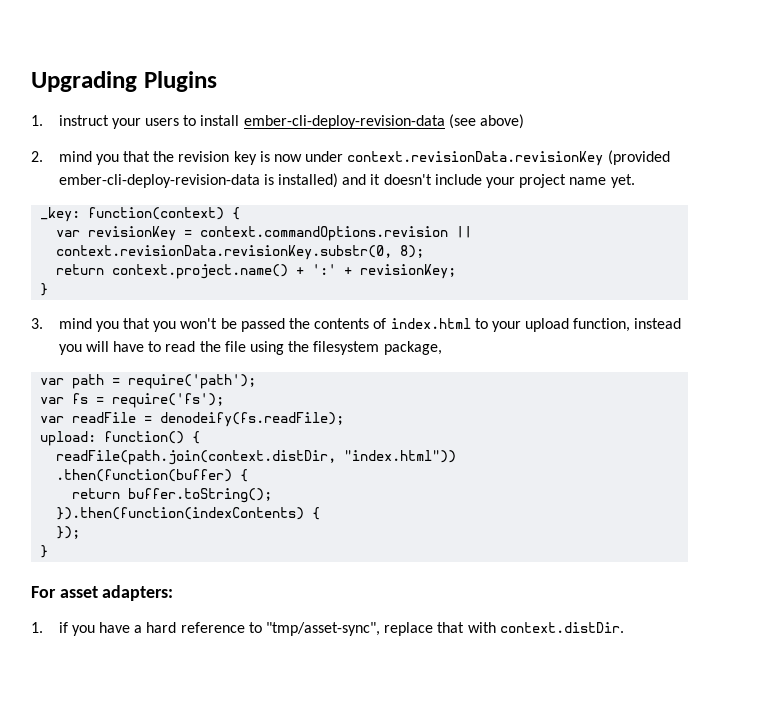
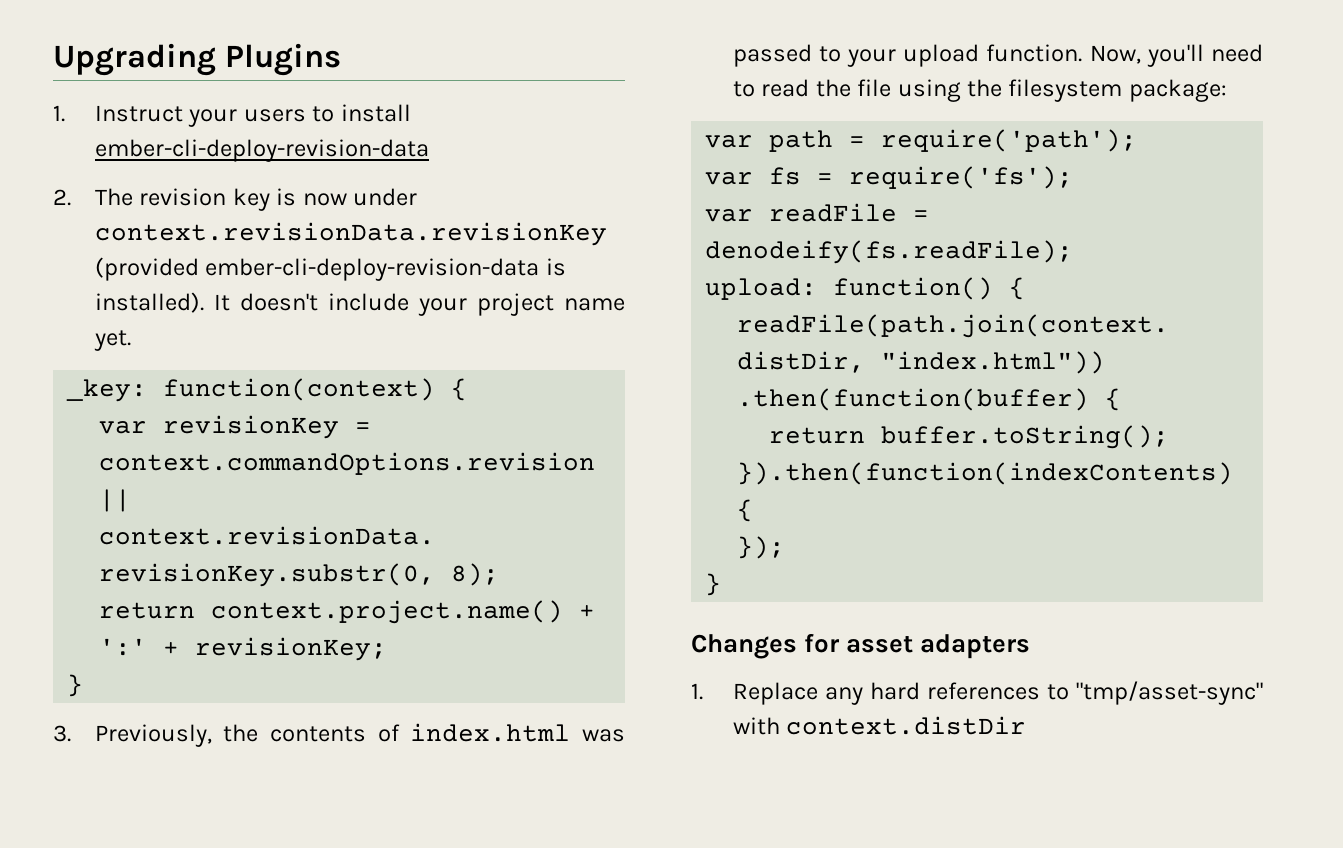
[58,115,109,126] instruct -> [94,105,183,122] Instruct
[448,114,524,129] (see above) -> (429, 150) none
[58,151,175,165] mind you that the -> [94,188,133,206] The
[278,173,381,188] installed) and it -> [94,292,230,313] installed). It
[58,318,285,332] mind you that you won't be passed -> [94,724,212,747] Previously,
(471, 323) none -> [582,729,626,742] [732,44,812,67] was passed
[573,318,682,332] [58,341,145,355] function, instead you will have -> [986,44,1263,67] function. Now, you'll need
[383,341,442,355] package, -> [1128,79,1227,102] package:
[31,585,174,601] [31,622,624,636] For asset adapters: // 1. if you have a hard reference to "tmp/asset-sync", replace that with context.distDir. -> [691,633,1031,659] [691,681,1263,705] [732,716,1027,735] Changes for asset adapters // 1. Replace any hard references to "tmp/asset-sync" with context.distDir

